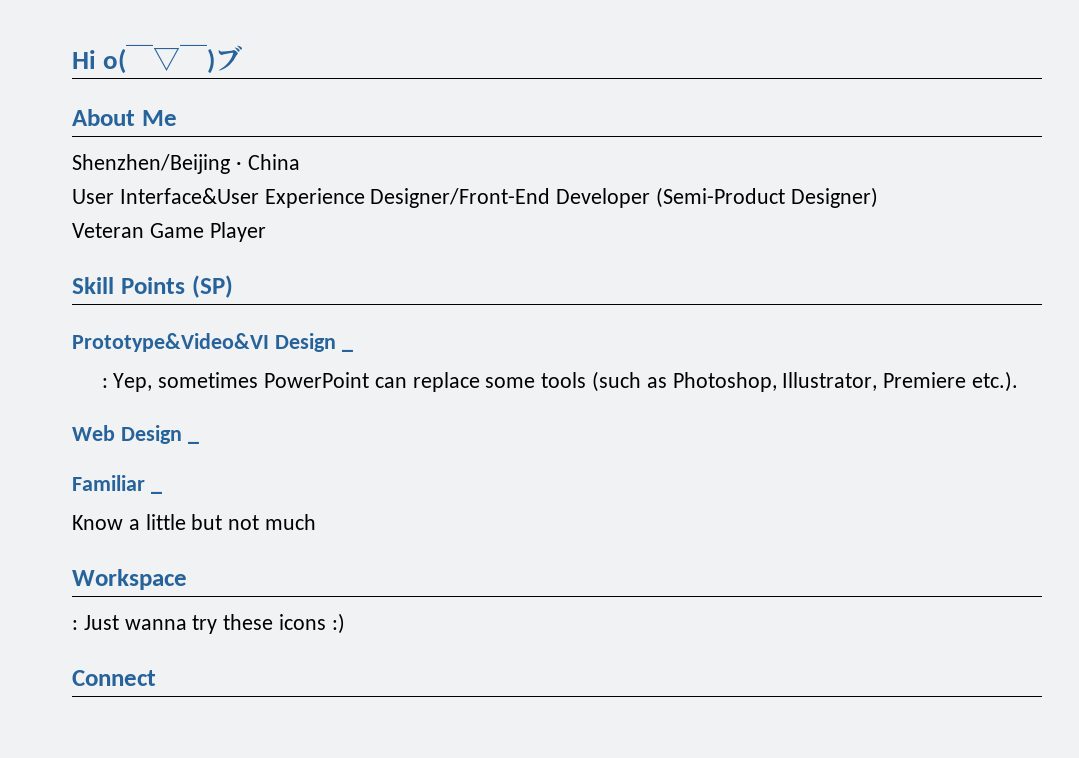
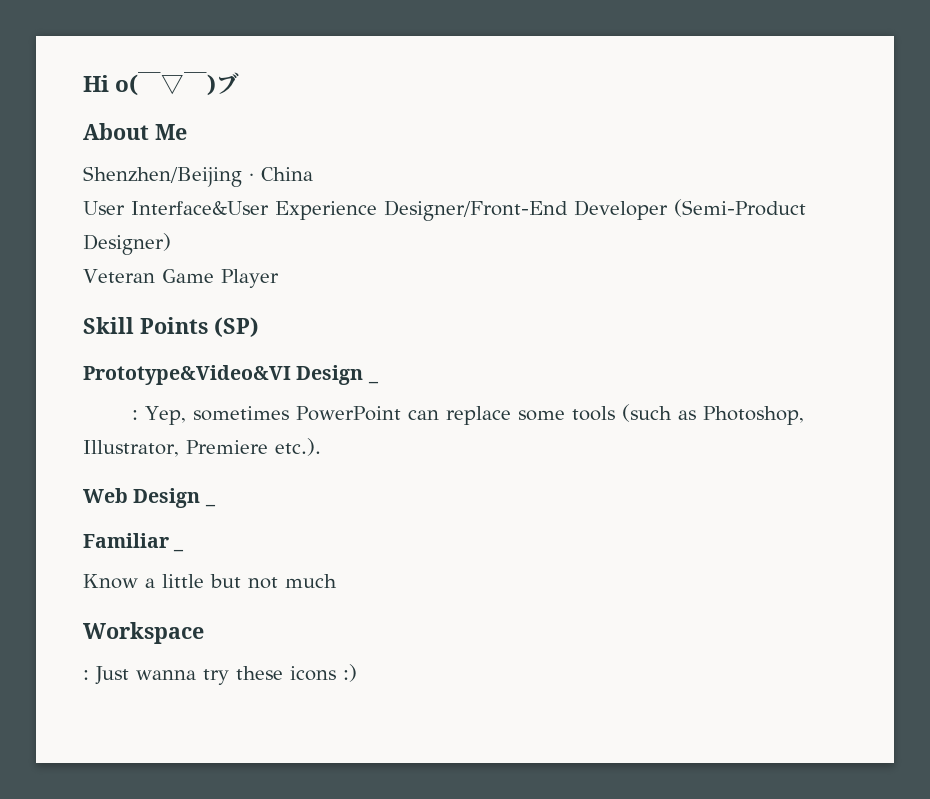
[72,670,156,686] // Connect -> (357, 673) none

